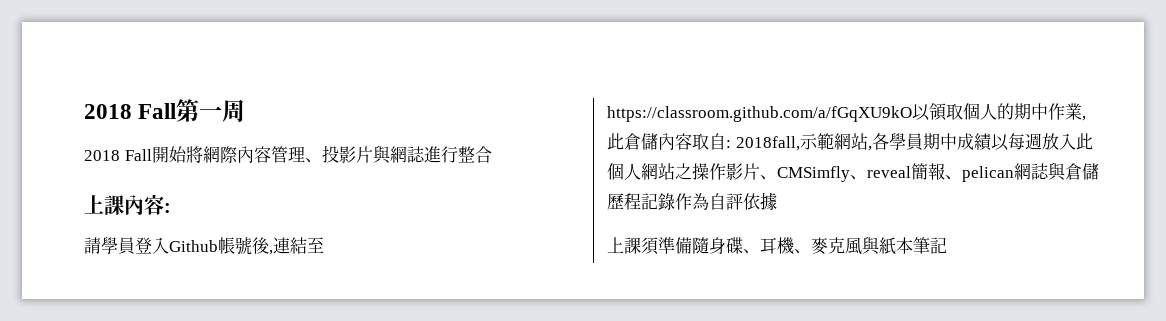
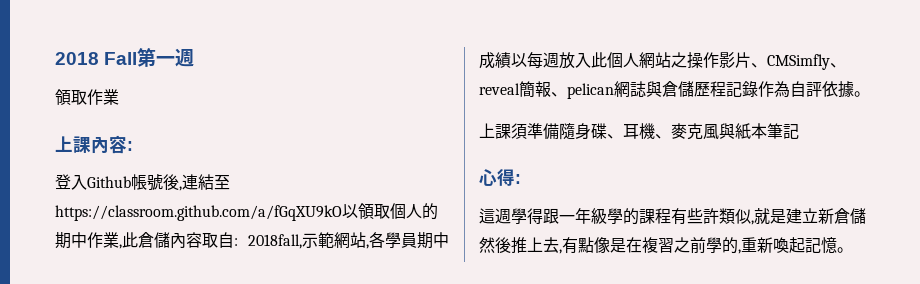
[222,99,246,122] [84,145,492,164] 周 // 2018 Fall開始將網際內容管理、投影片與網誌進行整合 -> [175,48,195,67] [55,89,119,105] 週 // 領取作業
[84,237,135,254] 請學員 -> (133, 146) none
(777, 201) none -> [854,91,870,97] 。
(947, 245) none -> [479,169,521,186] [479,208,866,225] [479,237,853,254] // 心得: // 這週學得跟一年級學的課程有些許類似,就是建立新倉儲然後推上去,有點像是在複習之前學的,重新喚起記憶。

